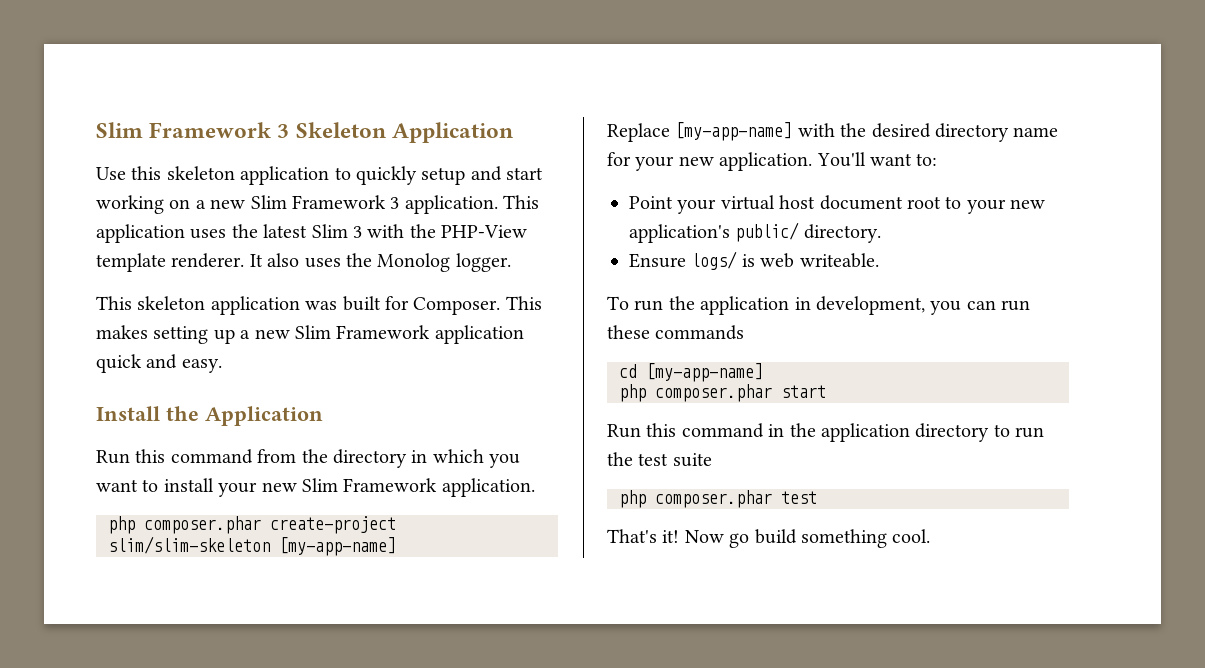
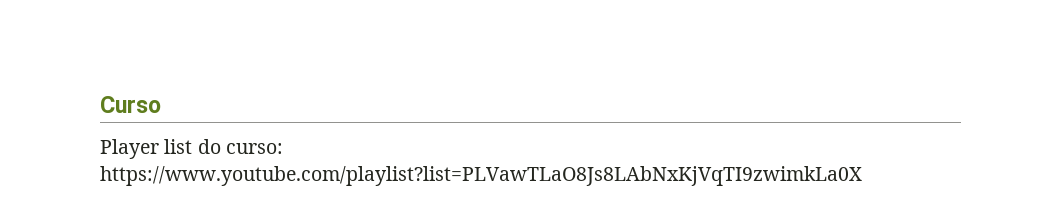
[96,122,513,143] [96,166,544,185] [96,195,540,214] [96,224,528,243] [96,253,511,272] [96,296,542,315] [96,325,524,344] [96,354,222,373] [96,406,323,426] [96,449,521,468] [96,478,535,497] [108,516,396,534] [108,536,396,556] [607,122,1059,142] [607,152,938,171] [629,195,1046,214] [629,222,881,243] [629,251,879,270] [607,296,1031,315] [607,325,745,340] [619,363,763,382] [619,384,826,402] [607,423,1045,442] [607,452,712,467] [619,490,817,508] [607,529,931,548] Slim Framework 3 Skeleton Application // Use this skeleton application to quickly setup and start working on a new Slim Framework 3 application. This application uses the latest Slim 3 with the PHP-View template renderer. It also uses the Monolog logger. // This skeleton application was built for Composer. This makes setting up a new Slim Framework application quick and easy. // Install the Application // Run this command from the directory in which you want to install your new Slim Framework application. // php composer.phar create-project slim/slim-skeleton [my-app-name] // Replace [my-app-name] with the desired directory name for your new application. You'll want to: // Point your virtual host document root to your new application's public/ directory. // Ensure logs/ is web writeable. // To run the application in development, you can run these commands // cd [my-app-name] // php composer.phar start // Run this command in the application directory to run the test suite // php composer.phar test // That's it! Now go build something cool. -> [100,96,161,113] [100,139,283,159] [100,166,862,186] Curso // Player list do curso: https://www.youtube.com/playlist?list=PLVawTLaO8Js8LAbNxKjVqTI9zwimkLa0X

